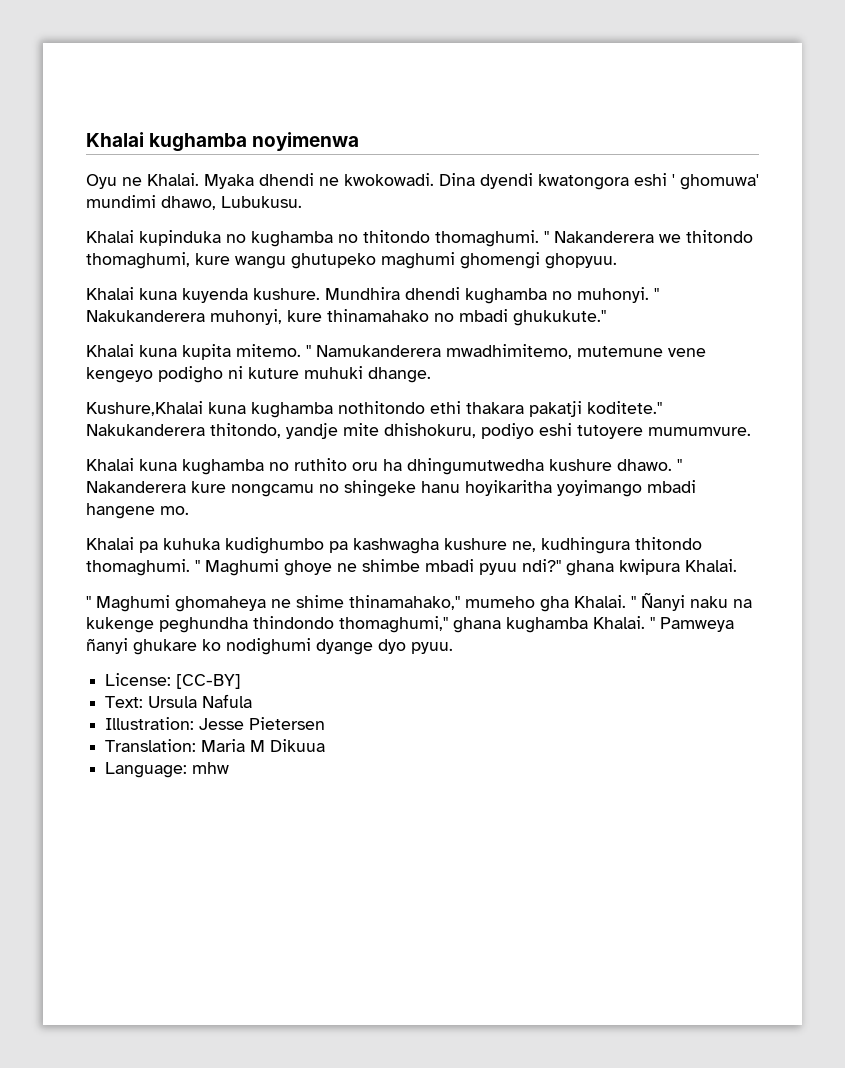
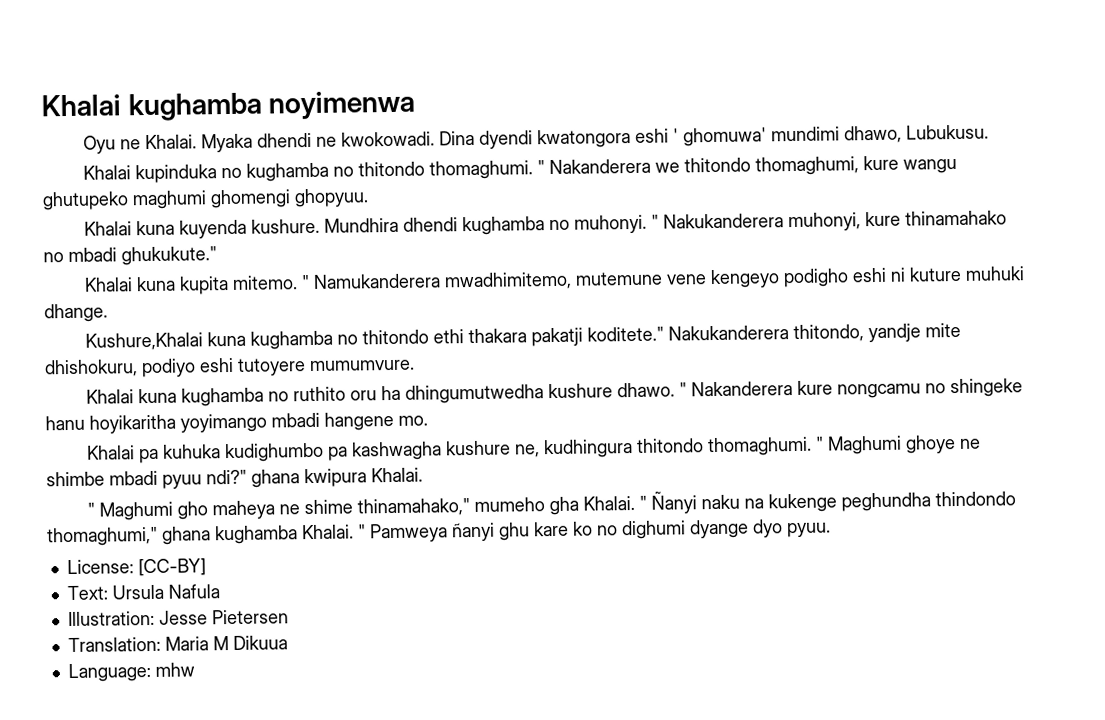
(223, 374) none -> [852,267,888,283] eshi
[338,401,425,414] nothitondo -> [337,329,430,345] no thitondo
[175,596,266,612] ghomaheya -> [177,500,276,520] gho maheya
[133,638,311,655] ghukare ko nodighumi -> [499,520,686,541] ghu kare ko no dighumi

